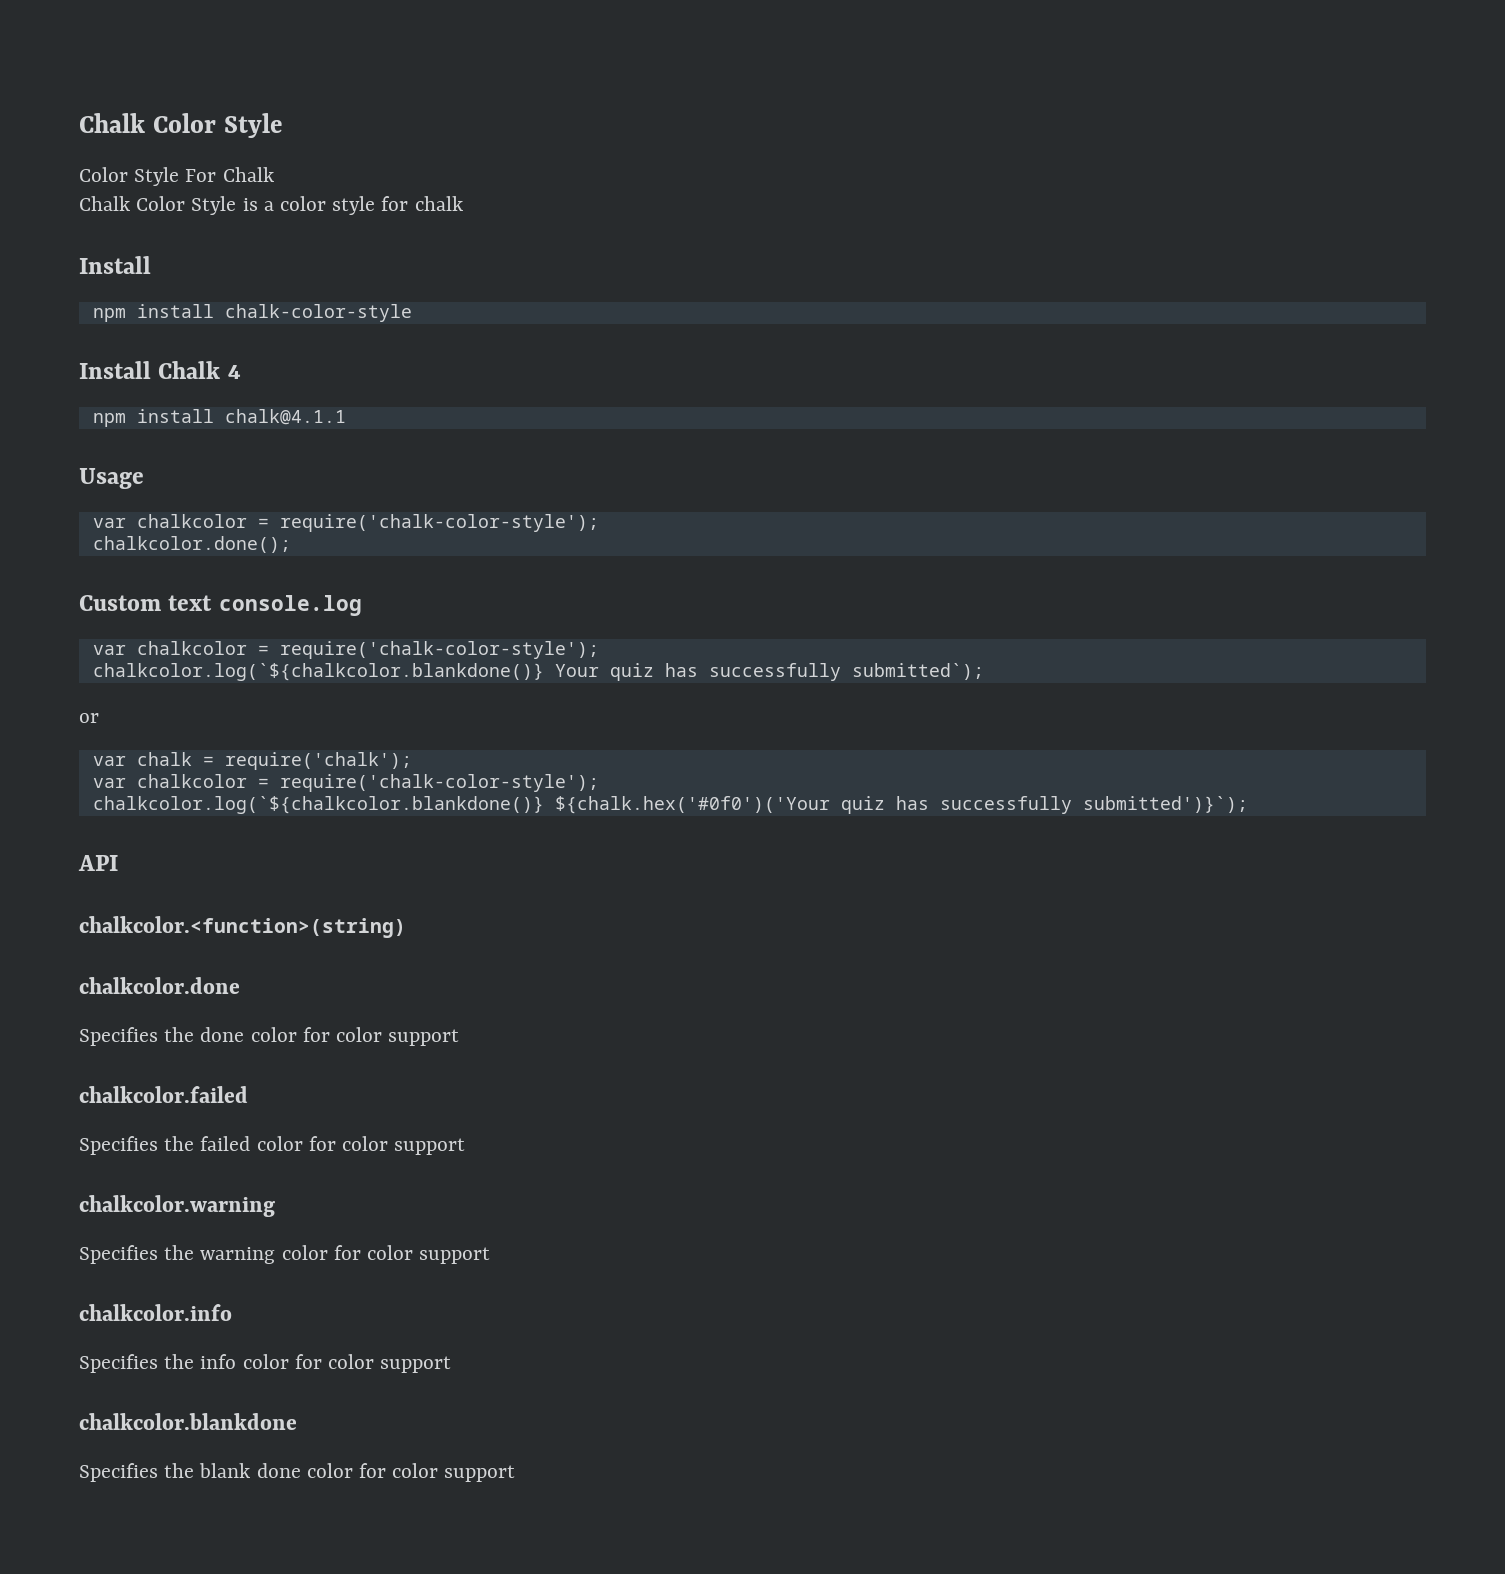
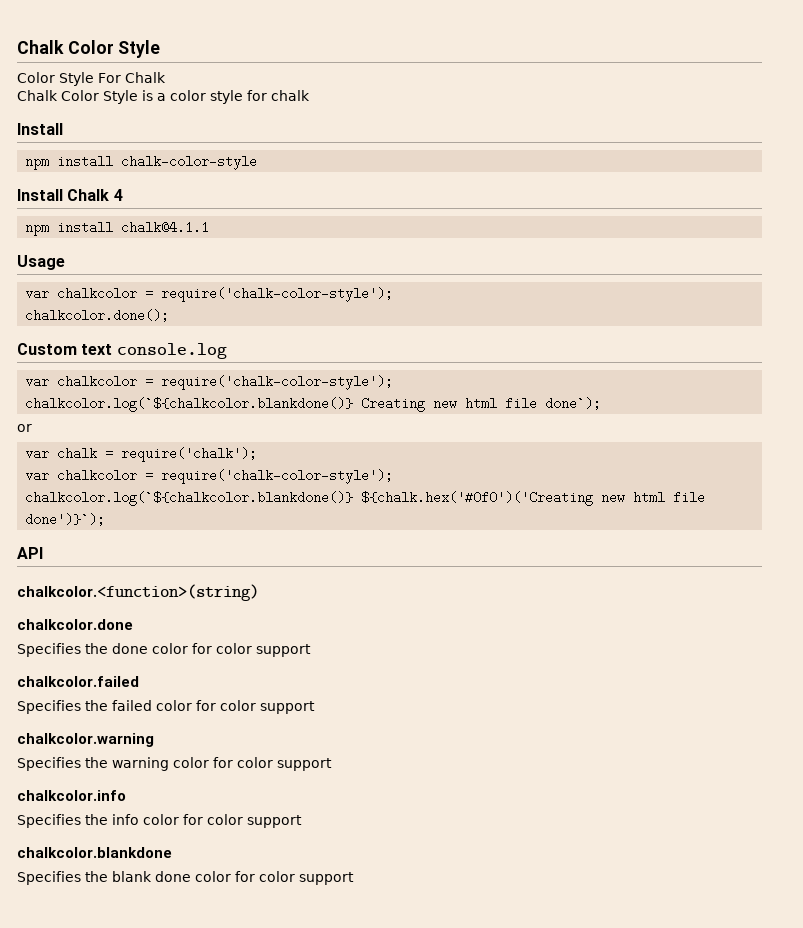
[554,663,984,681] Your quiz has successfully submitted`); -> [361,397,602,412] Creating new html file done`);
[554,796,1248,814] ${chalk.hex('#0f0')('Your quiz has successfully submitted')}`); -> [361,491,706,506] [25,513,106,526] ${chalk.hex('#0f0')('Creating new html file done')}`);

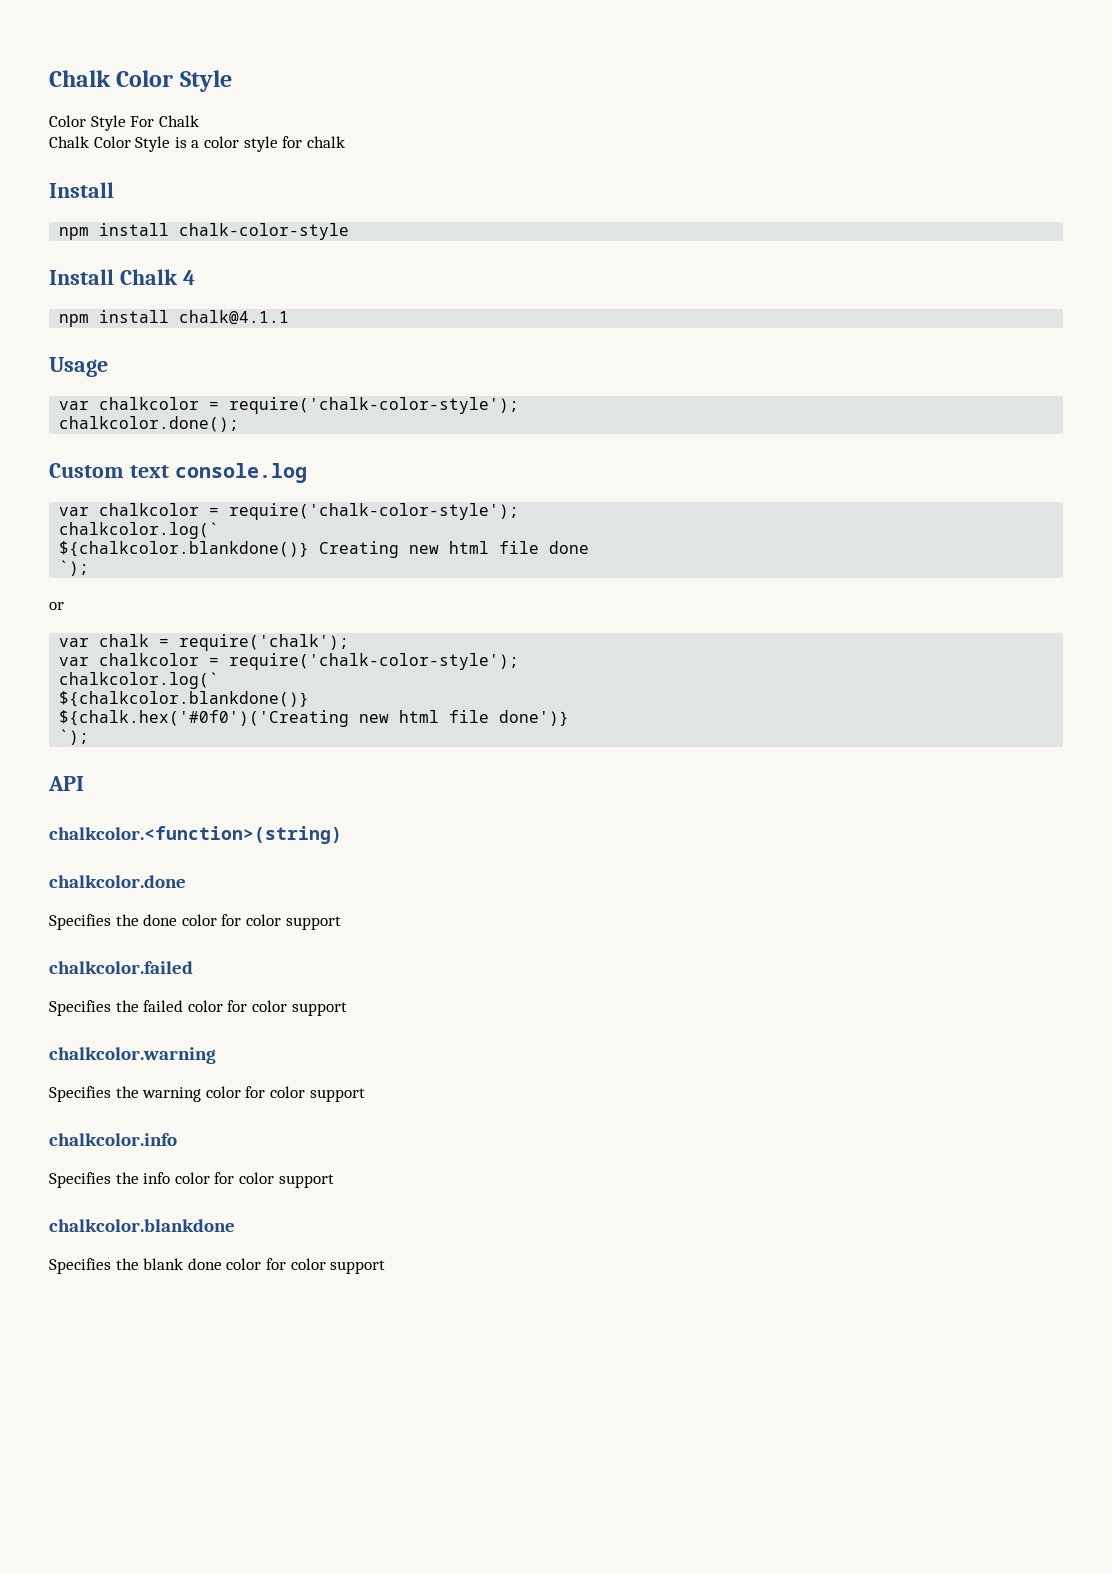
[25,397,354,412] chalkcolor.log(`${chalkcolor.blankdone()} -> [59,522,220,539] [59,541,310,557] chalkcolor.log(` // ${chalkcolor.blankdone()}
[545,397,602,410] done`); -> [549,541,590,554] [59,560,90,576] done // `);
[25,491,354,506] chalkcolor.log(`${chalkcolor.blankdone()} -> [59,672,220,689] [59,691,310,707] chalkcolor.log(` // ${chalkcolor.blankdone()} //
[25,513,106,526] done')}`); -> [499,710,570,726] [59,729,90,745] done')} // `);

